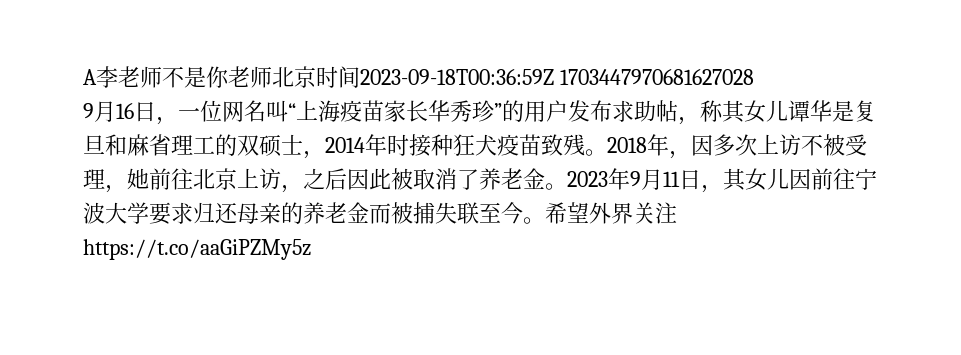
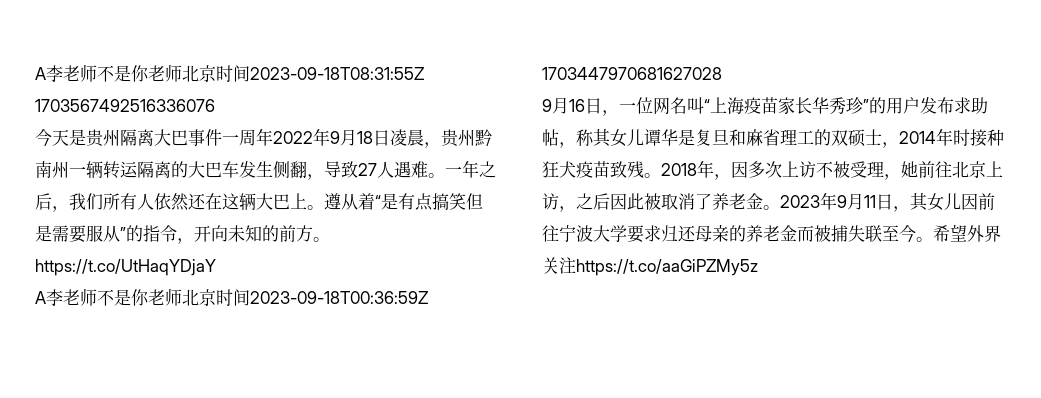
[83,66,360,88] A李老师不是你老师北京时间 -> [35,64,424,82] [35,99,215,112] [35,128,492,148] [35,160,496,180] [35,193,483,212] [35,225,330,244] [35,259,216,276] [35,288,250,306] A李老师不是你老师北京时间2023-09-18T08:31:55Z 1703567492516336076 // 今天是贵州隔离大巴事件一周年2022年9月18日凌晨，贵州黔南州一辆转运隔离的大巴车发生侧翻，导致27人遇难。一年之后，我们所有人依然还在这辆大巴上。遵从着“是有点搞笑但是需要服从”的指令，开向未知的前方。https://t.co/UtHaqYDjaY // A李老师不是你老师北京时间

